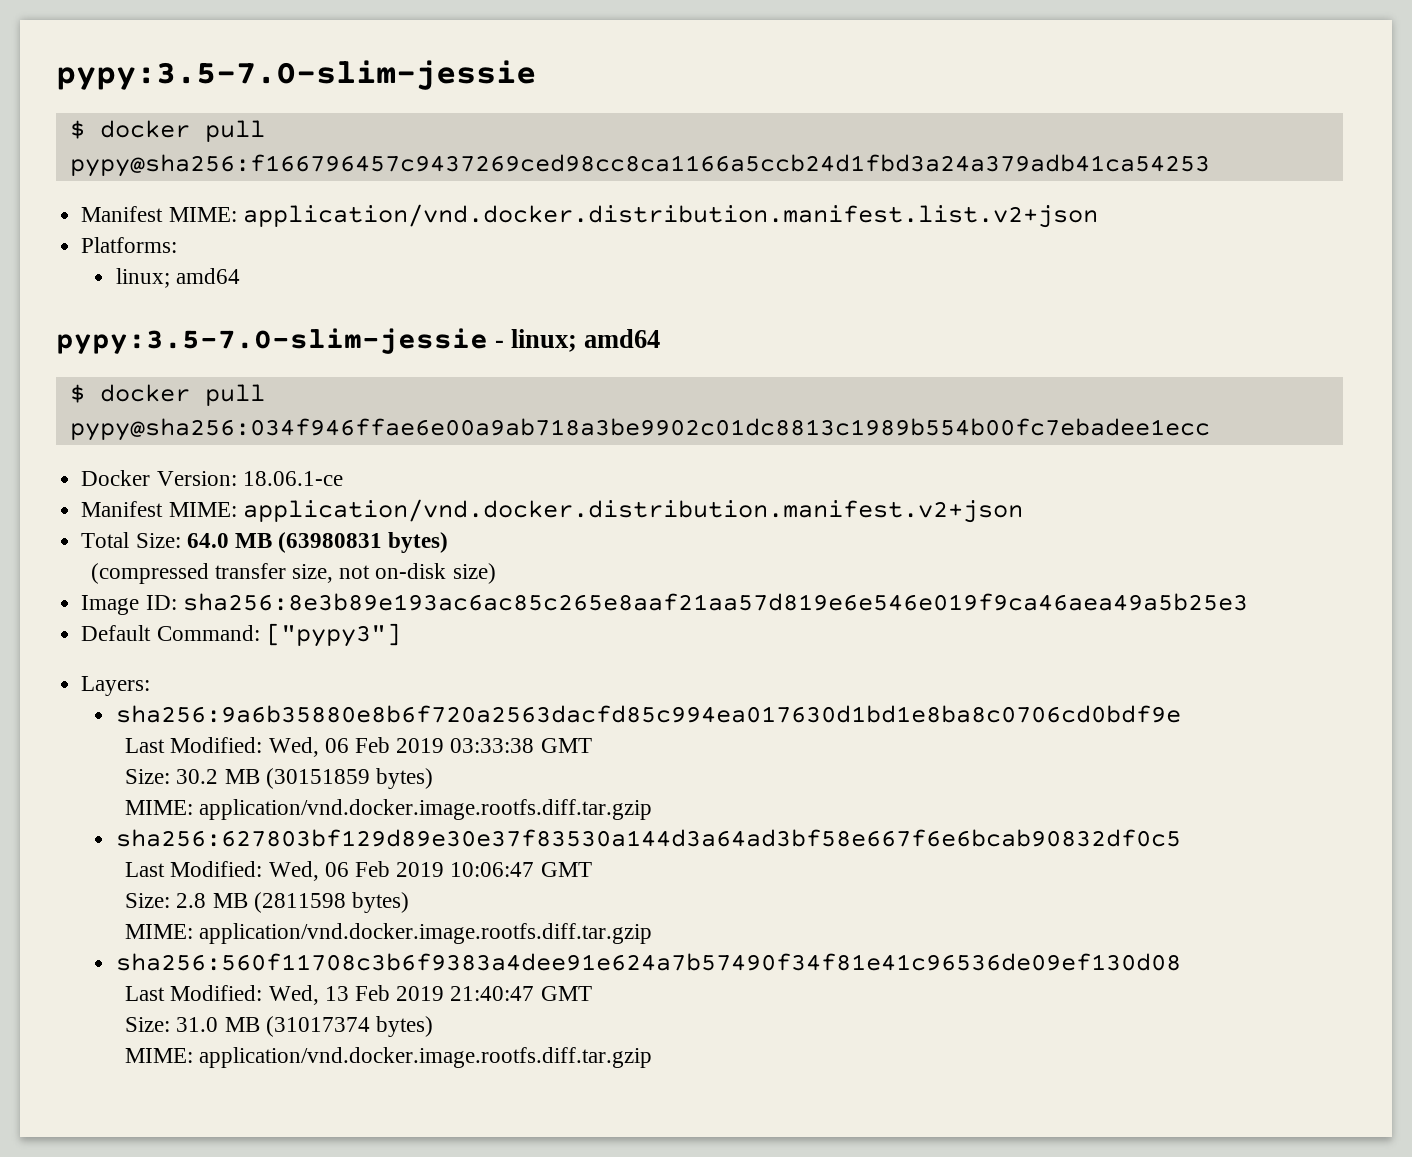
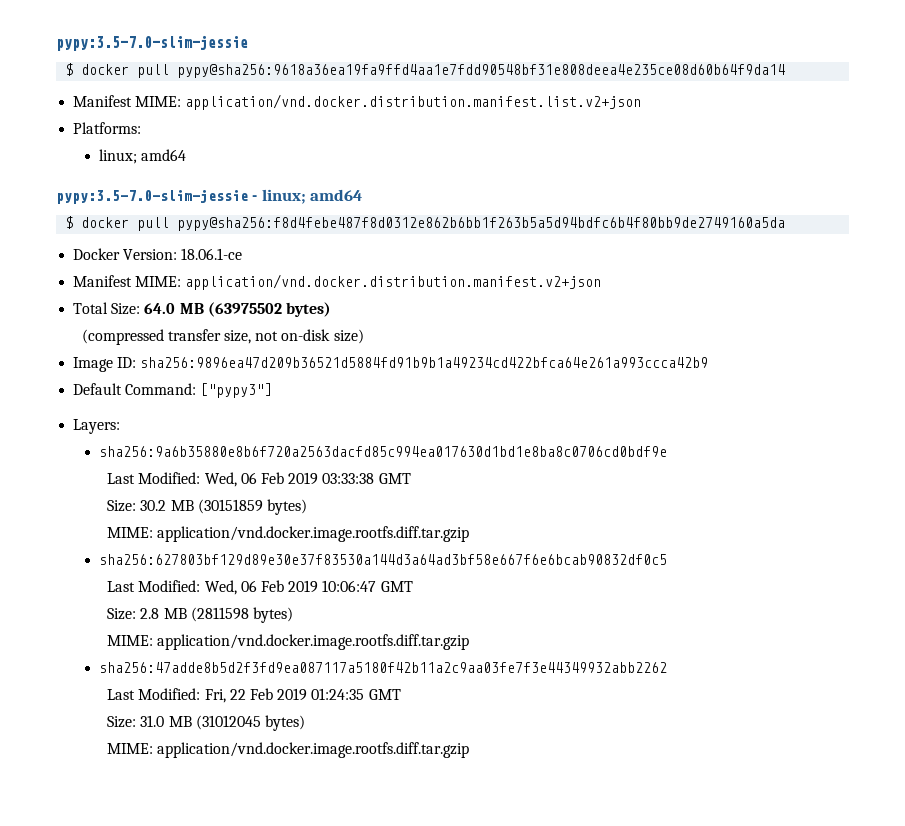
[69,154,1210,177] pypy@sha256:f166796457c9437269ced98cc8ca1166a5ccb24d1fbd3a24a379adb41ca54253 -> [177,64,786,78] pypy@sha256:9618a36ea19fa9ffd4aa1e7fdd90548bf31e808deea4e235ce08d60b64f9da14
[69,418,1210,441] pypy@sha256:034f946ffae6e00a9ab718a3be9902c01dc8813c1989b554b00fc7ebadee1ecc -> [177,217,786,231] pypy@sha256:f8d4febe487f8d0312e862b6bb1f263b5a5d94bdfc6b4f80bb9de2749160a5da
[278,532,383,553] (63980831 -> [207,302,282,317] (63975502
[182,593,1248,611] sha256:8e3b89e193ac6ac85c265e8aaf21aa57d819e6e546e019f9ca46aea49a5b25e3 -> [140,357,709,368] sha256:9896ea47d209b36521d5884fd91b9b1a49234cd422bfca64e261a993ccca42b9
[115,953,1181,971] [125,985,535,1005] sha256:560f11708c3b6f9383a4dee91e624a7b57490f34f81e41c96536de09ef130d08 // Last Modified: Wed, 13 Feb 2019 21:40:47 -> [98,662,667,673] [107,688,365,703] sha256:47adde8b5d2f3fd9ea087117a5180f42b11a2c9aa03fe7f3e44349932abb2262 // Last Modified: Fri, 22 Feb 2019 01:24:35
[265,1016,370,1037] (31017374 -> [195,715,261,730] (31012045

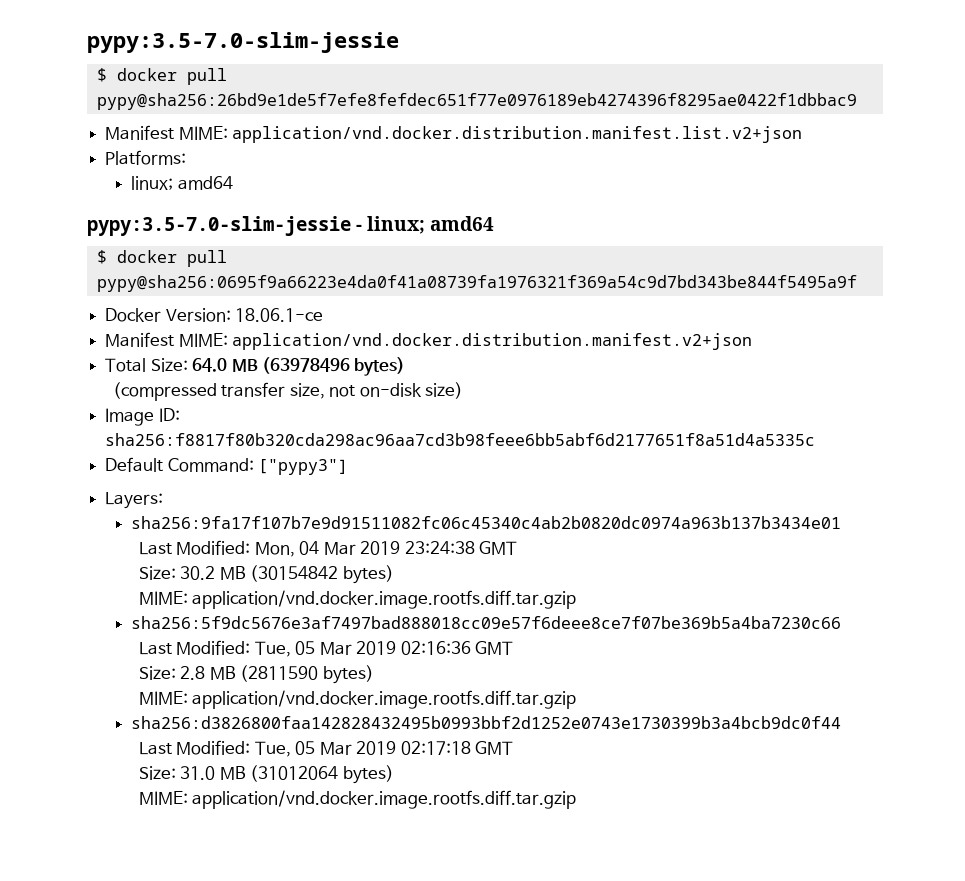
[177,64,786,78] pypy@sha256:9618a36ea19fa9ffd4aa1e7fdd90548bf31e808deea4e235ce08d60b64f9da14 -> [96,93,857,110] pypy@sha256:26bd9e1de5f7efe8fefdec651f77e0976189eb4274396f8295ae0422f1dbbac9
[177,217,786,231] pypy@sha256:f8d4febe487f8d0312e862b6bb1f263b5a5d94bdfc6b4f80bb9de2749160a5da -> [96,275,857,292] pypy@sha256:0695f9a66223e4da0f41a08739fa1976321f369a54c9d7bd343be844f5495a9f
[207,302,282,317] (63975502 -> [261,357,350,374] (63978496
[140,357,709,368] sha256:9896ea47d209b36521d5884fd91b9b1a49234cd422bfca64e261a993ccca42b9 -> [105,433,816,446] sha256:f8817f80b320cda298ac96aa7cd3b98feee6bb5abf6d2177651f8a51d4a5335c
[98,446,667,457] [107,472,375,487] sha256:9a6b35880e8b6f720a2563dacfd85c994ea017630d1bd1e8ba8c0706cd0bdf9e // Last Modified: Wed, 06 Feb 2019 03:33:38 -> [131,516,842,529] [138,540,475,557] sha256:9fa17f107b7e9d91511082fc06c45340c4ab2b0820dc0974a963b137b3434e01 // Last Modified: Mon, 04 Mar 2019 23:24:38
[197,499,307,515] [107,526,470,542] [98,554,667,565] [107,580,377,595] (30151859 bytes) // MIME: application/vnd.docker.image.rootfs.diff.tar.gzip // sha256:627803bf129d89e30e37f83530a144d3a64ad3bf58e667f6e6bcab90832df0c5 // Last Modified: Wed, 06 Feb 2019 10:06:47 -> [250,565,394,584] [138,590,577,609] [131,616,842,629] [138,640,471,657] (30154842 bytes) // MIME: application/vnd.docker.image.rootfs.diff.tar.gzip // sha256:5f9dc5676e3af7497bad888018cc09e57f6deee8ce7f07be369b5a4ba7230c66 // Last Modified: Tue, 05 Mar 2019 02:16:36
[190,607,293,623] [107,634,470,650] [98,662,667,673] [107,688,365,703] (2811598 bytes) // MIME: application/vnd.docker.image.rootfs.diff.tar.gzip // sha256:47adde8b5d2f3fd9ea087117a5180f42b11a2c9aa03fe7f3e44349932abb2262 // Last Modified: Fri, 22 Feb 2019 01:24:35 -> [240,665,374,684] [138,690,577,709] [131,716,842,729] [138,740,471,757] (2811590 bytes) // MIME: application/vnd.docker.image.rootfs.diff.tar.gzip // sha256:d3826800faa142828432495b0993bbf2d1252e0743e1730399b3a4bcb9dc0f44 // Last Modified: Tue, 05 Mar 2019 02:17:18
[195,715,261,730] (31012045 -> [250,765,339,782] (31012064

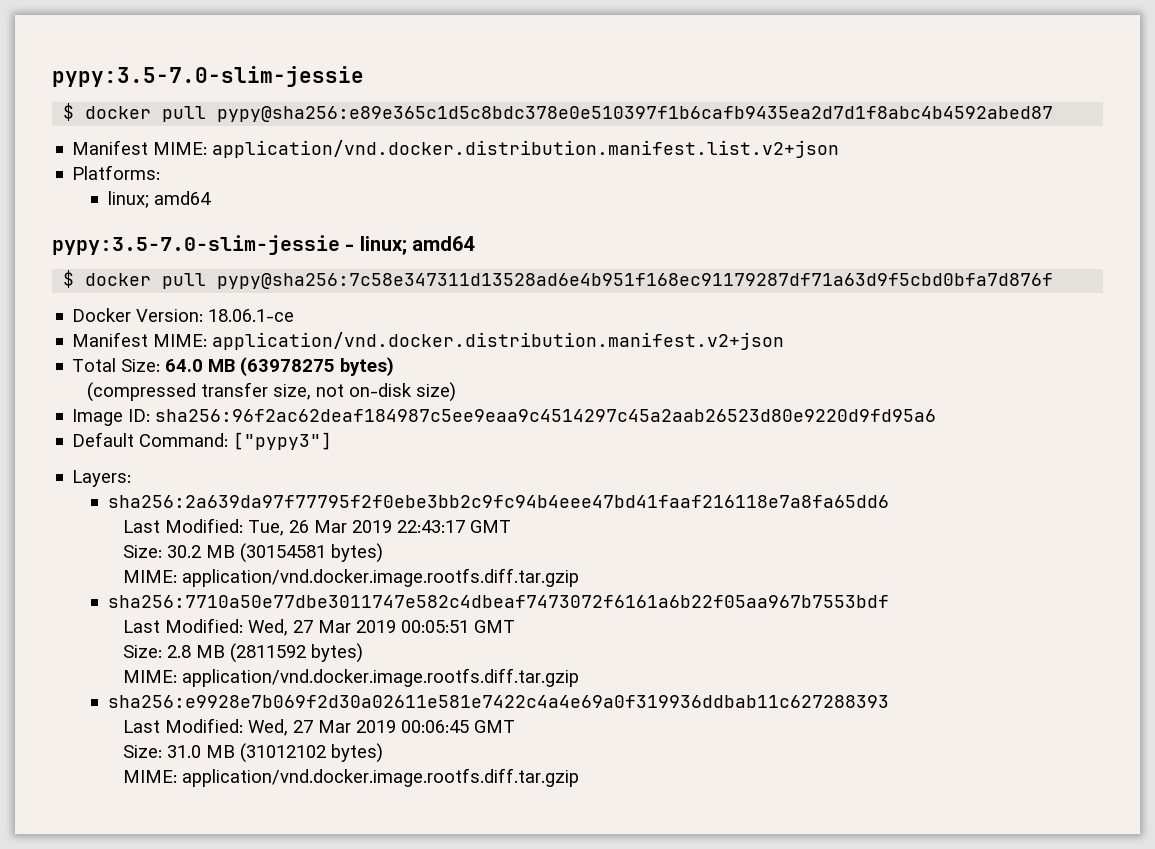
[96,93,857,110] pypy@sha256:26bd9e1de5f7efe8fefdec651f77e0976189eb4274396f8295ae0422f1dbbac9 -> [217,106,1054,122] pypy@sha256:e89e365c1d5c8bdc378e0e510397f1b6cafb9435ea2d7d1f8abc4b4592abed87
[96,275,857,292] pypy@sha256:0695f9a66223e4da0f41a08739fa1976321f369a54c9d7bd343be844f5495a9f -> [217,273,1054,289] pypy@sha256:7c58e347311d13528ad6e4b951f168ec91179287df71a63d9f5cbd0bfa7d876f
[261,357,350,374] (63978496 -> [240,357,336,376] (63978275
[105,433,816,446] sha256:f8817f80b320cda298ac96aa7cd3b98feee6bb5abf6d2177651f8a51d4a5335c -> [155,409,937,422] sha256:96f2ac62deaf184987c5ee9eaa9c4514297c45a2aab26523d80e9220d9fd95a6
[131,516,842,529] [138,540,475,557] sha256:9fa17f107b7e9d91511082fc06c45340c4ab2b0820dc0974a963b137b3434e01 // Last Modified: Mon, 04 Mar 2019 23:24:38 -> [107,495,889,508] [122,518,465,536] sha256:2a639da97f77795f2f0ebe3bb2c9fc94b4eee47bd41faaf216118e7a8fa65dd6 // Last Modified: Tue, 26 Mar 2019 22:43:17
[250,565,394,584] [138,590,577,609] [131,616,842,629] [138,640,471,657] (30154842 bytes) // MIME: application/vnd.docker.image.rootfs.diff.tar.gzip // sha256:5f9dc5676e3af7497bad888018cc09e57f6deee8ce7f07be369b5a4ba7230c66 // Last Modified: Tue, 05 Mar 2019 02:16:36 -> [239,543,383,563] [122,568,579,587] [107,595,889,608] [122,618,469,636] (30154581 bytes) // MIME: application/vnd.docker.image.rootfs.diff.tar.gzip // sha256:7710a50e77dbe3011747e582c4dbeaf7473072f6161a6b22f05aa967b7553bdf // Last Modified: Wed, 27 Mar 2019 00:05:51
[240,665,374,684] [138,690,577,709] [131,716,842,729] [138,740,471,757] (2811590 bytes) // MIME: application/vnd.docker.image.rootfs.diff.tar.gzip // sha256:d3826800faa142828432495b0993bbf2d1252e0743e1730399b3a4bcb9dc0f44 // Last Modified: Tue, 05 Mar 2019 02:17:18 -> [229,643,363,663] [122,668,579,687] [107,695,889,708] [122,718,469,736] (2811592 bytes) // MIME: application/vnd.docker.image.rootfs.diff.tar.gzip // sha256:e9928e7b069f2d30a02611e581e7422c4a4e69a0f319936ddbab11c627288393 // Last Modified: Wed, 27 Mar 2019 00:06:45
[250,765,339,782] (31012064 -> [239,743,326,763] (31012102

